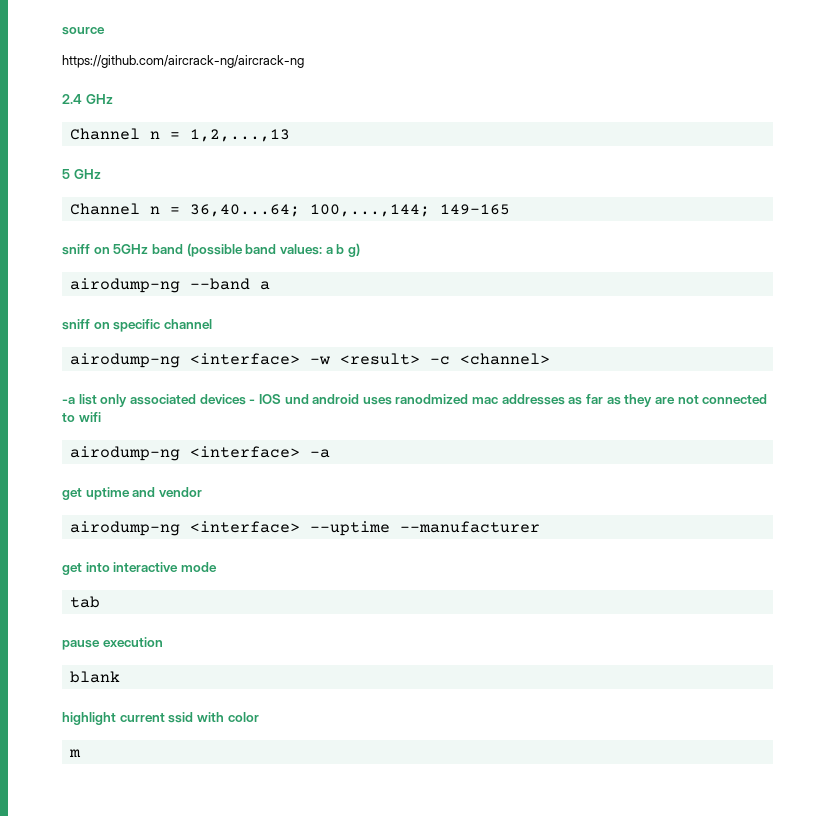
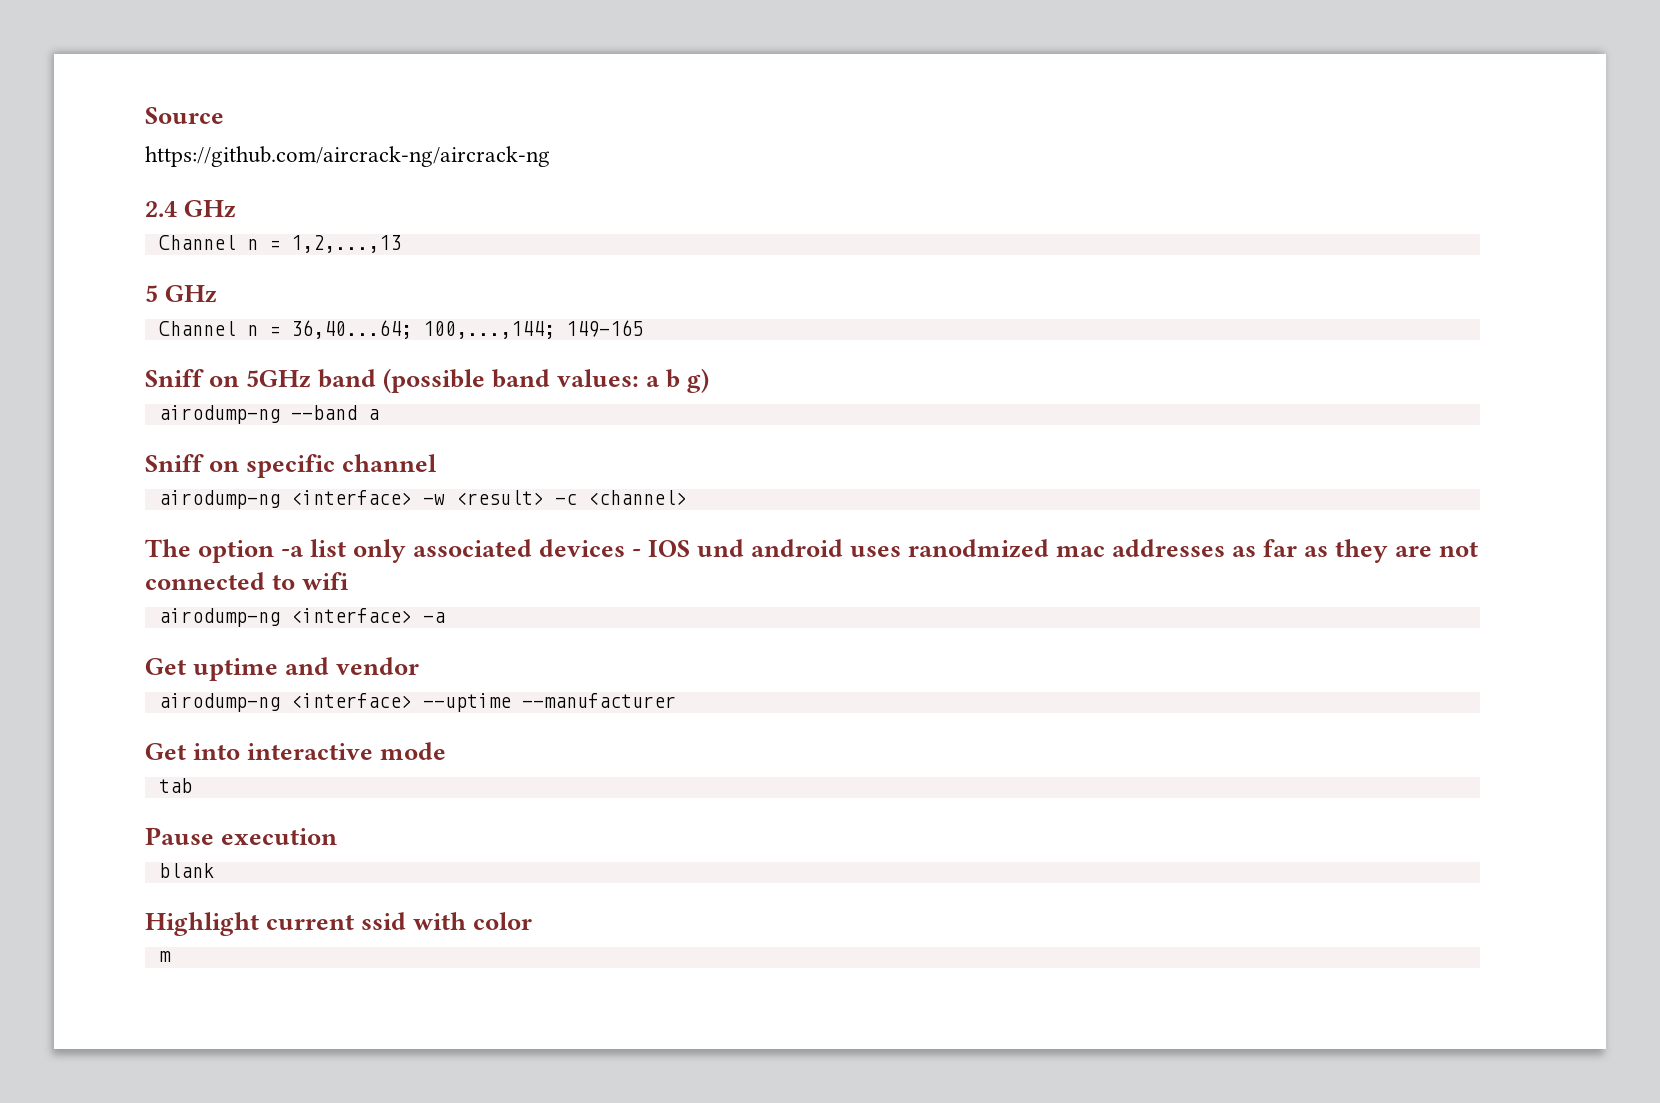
[62,27,105,35] source -> [145,107,224,124] Source
[62,244,90,255] sniff -> [145,369,204,387] Sniff
[62,319,90,330] sniff -> [145,454,204,472] Sniff
(550, 359) none -> [145,539,275,563] The option
[62,488,82,500] get -> [145,658,186,675] Get
[62,563,82,575] get -> [145,743,186,760] Get
[62,640,100,650] pause -> [145,827,214,845] Pause
[62,712,116,725] highlight -> [145,912,259,936] Highlight

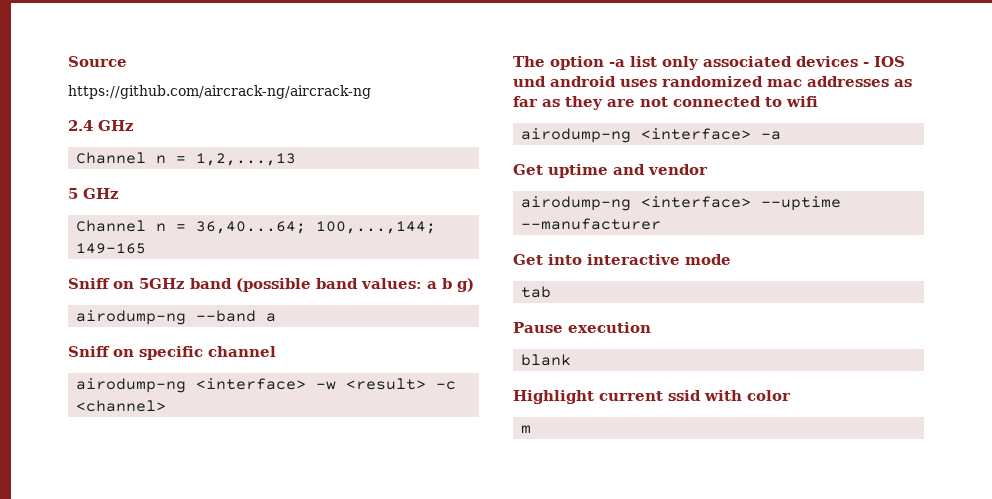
[908,539,1050,558] ranodmized -> [662,76,763,87] randomized

